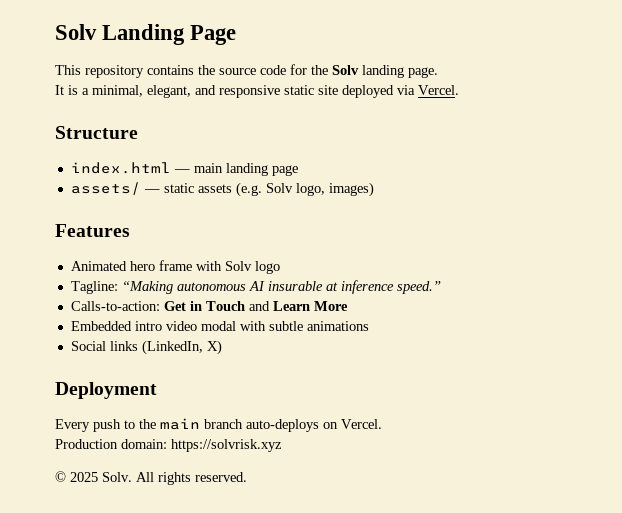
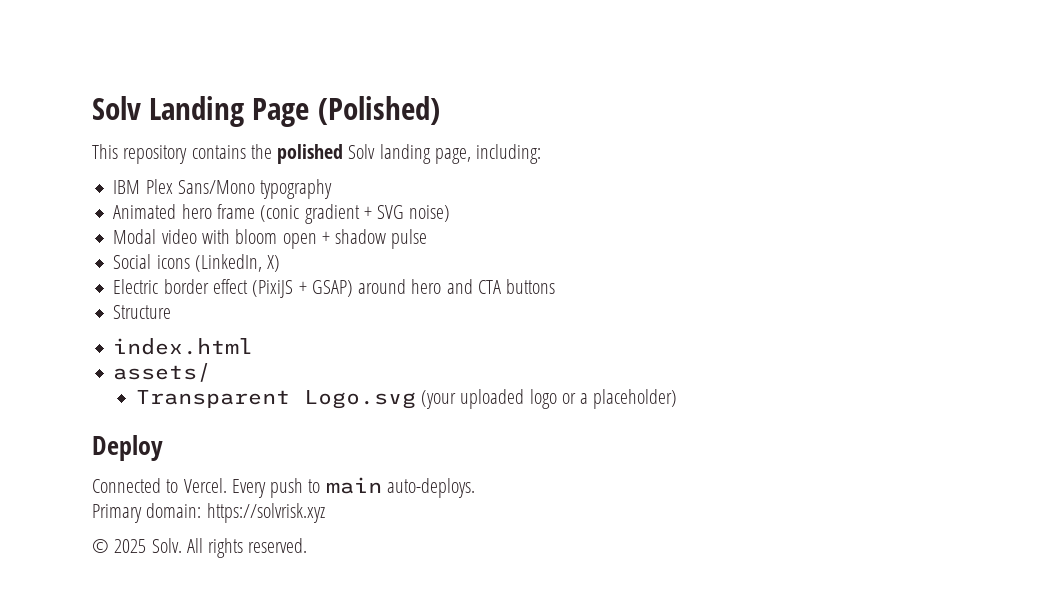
(237, 35) none -> [317,96,440,125] (Polished)
[219,64,438,78] [55,85,459,98] [55,126,138,139] [70,162,298,176] [70,182,374,197] [55,224,130,237] [70,260,280,274] [70,280,441,294] [70,301,348,311] [70,321,369,331] [70,340,222,355] [55,382,157,399] [55,418,382,432] [55,439,118,449] source code for the Solv landing page. // It is a minimal, elegant, and responsive static site deployed via Vercel. // Structure // index.html — main landing page // assets/ — static assets (e.g. Solv logo, images) // Features // Animated hero frame with Solv logo // Tagline: “Making autonomous AI insurable at inference speed.” // Calls-to-action: Get in Touch and Learn More // Embedded intro video modal with subtle animations // Social links (LinkedIn, X) // Deployment // Every push to the main branch auto-deploys on Vercel. // Production -> [277,144,542,164] [113,179,333,199] [113,204,451,224] [113,229,428,249] [113,254,281,272] [113,279,556,298] [113,305,172,319] [113,338,254,355] [113,363,212,382] [135,389,678,409] [92,435,163,461] [92,477,475,498] [92,504,142,523] polished Solv landing page, including: // IBM Plex Sans/Mono typography // Animated hero frame (conic gradient + SVG noise) // Modal video with bloom open + shadow pulse // Social icons (LinkedIn, X) // Electric border effect (PixiJS + GSAP) around hero and CTA buttons // Structure // index.html // assets/ // Transparent Logo.svg (your uploaded logo or a placeholder) // Deploy // Connected to Vercel. Every push to main auto-deploys. // Primary

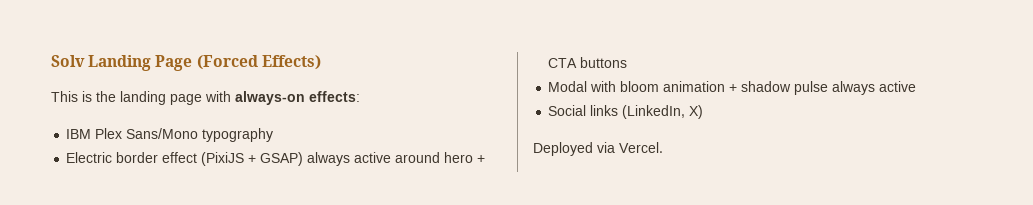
[317,96,440,125] (Polished) -> [196,55,321,70] (Forced Effects)
[123,144,542,164] [113,179,333,199] [113,204,451,224] [113,229,428,249] [113,254,281,272] repository contains the polished Solv landing page, including: // IBM Plex Sans/Mono typography // Animated hero frame (conic gradient + SVG noise) // Modal video with bloom open + shadow pulse // Social icons (LinkedIn, X) -> [82,91,360,105] [66,128,274,142] is the landing page with always-on effects: // IBM Plex Sans/Mono typography
(353, 288) none -> [307,152,392,166] always active
[446,279,473,294] and -> [477,155,486,163] +
[113,305,172,319] [113,338,254,355] [113,363,212,382] [135,389,678,409] [92,435,163,461] [92,477,475,498] [92,503,325,523] [92,538,308,558] Structure // index.html // assets/ // Transparent Logo.svg (your uploaded logo or a placeholder) // Deploy // Connected to Vercel. Every push to main auto-deploys. // Primary domain: https://solvrisk.xyz // © 2025 Solv. All rights reserved. -> [548,81,917,95] [548,105,704,119] [533,142,663,156] Modal with bloom animation + shadow pulse always active // Social links (LinkedIn, X) // Deployed via Vercel.

